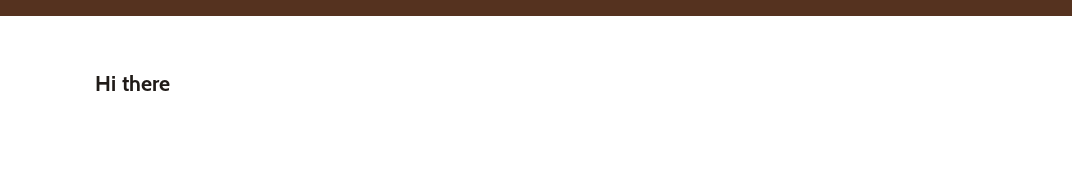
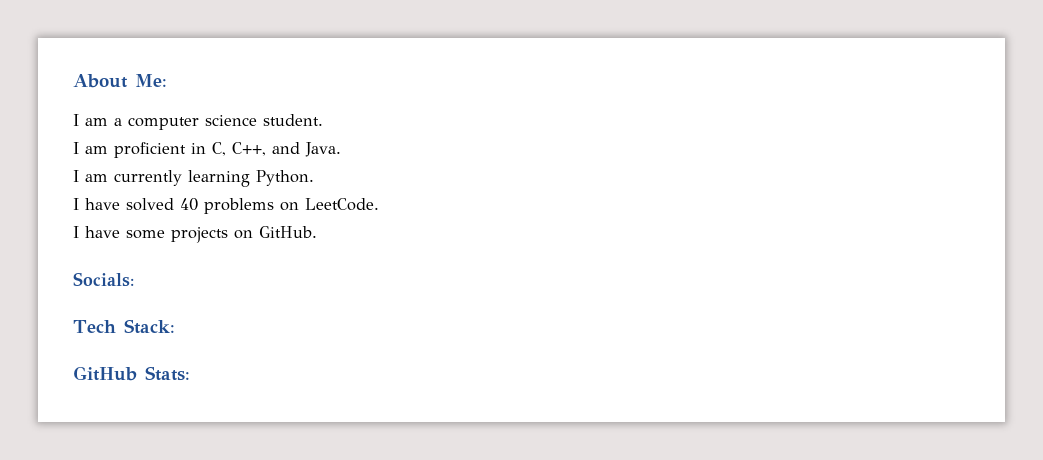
[95,75,170,91] Hi there -> [73,74,167,88] [73,114,323,130] [73,142,341,158] [73,170,314,187] [73,198,379,214] [73,226,317,243] [73,272,134,287] [73,319,175,334] [73,366,190,381] About Me: // I am a computer science student. // I am proficient in C, C++, and Java. // I am currently learning Python. // I have solved 40 problems on LeetCode. // I have some projects on GitHub. // Socials: // Tech Stack: // GitHub Stats:

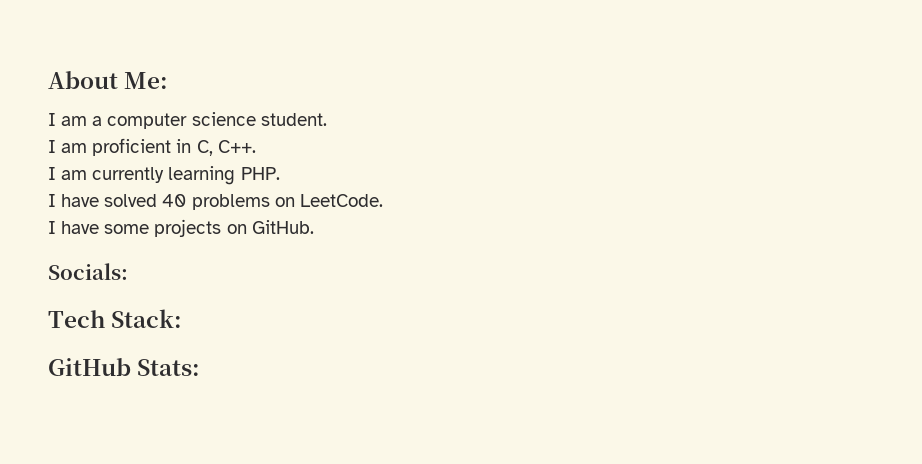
[232,142,341,157] C++, and Java. -> [217,140,256,153] C++.
[256,170,314,186] Python. -> [240,167,280,180] PHP.

